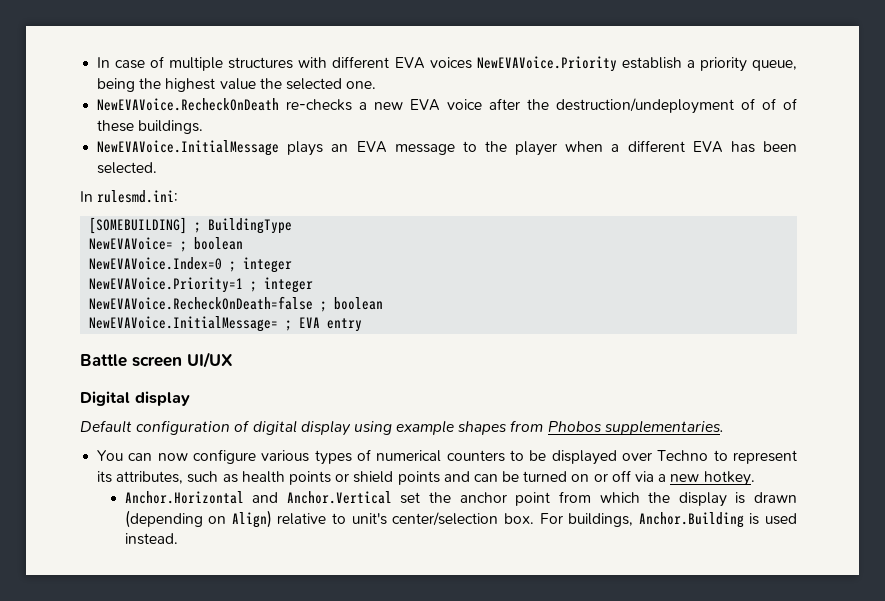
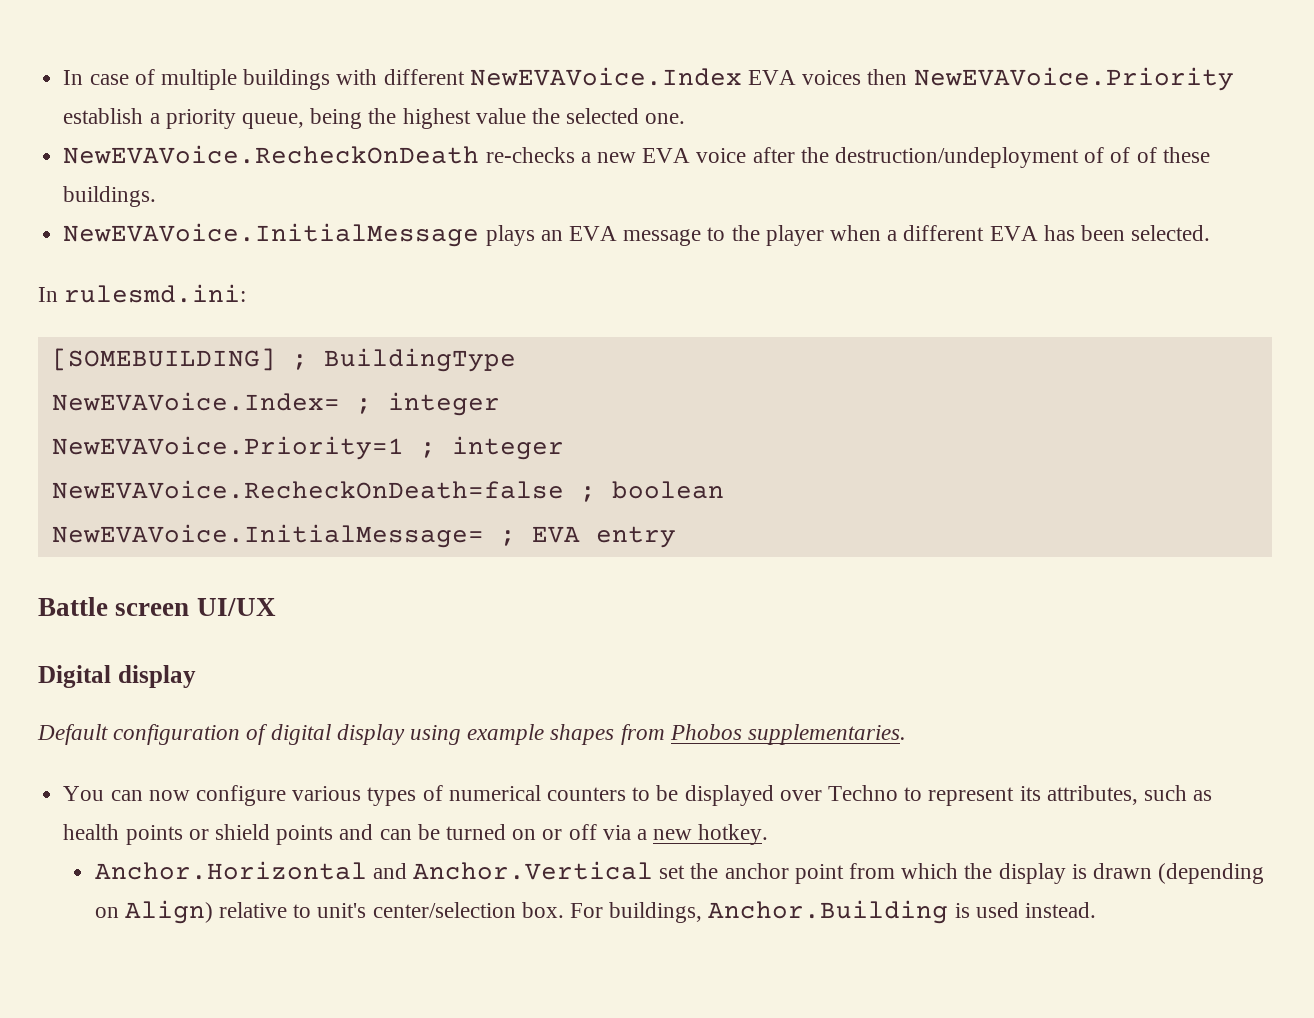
[228,57,294,69] structures -> [243,69,331,90] buildings
(390, 62) none -> [469,67,742,86] NewEVAVoice.Index
(472, 63) none -> [867,69,908,85] then
[89,237,244,252] [89,257,223,270] NewEVAVoice= ; boolean // NewEVAVoice.Index=0 -> [51,392,340,411] NewEVAVoice.Index=

